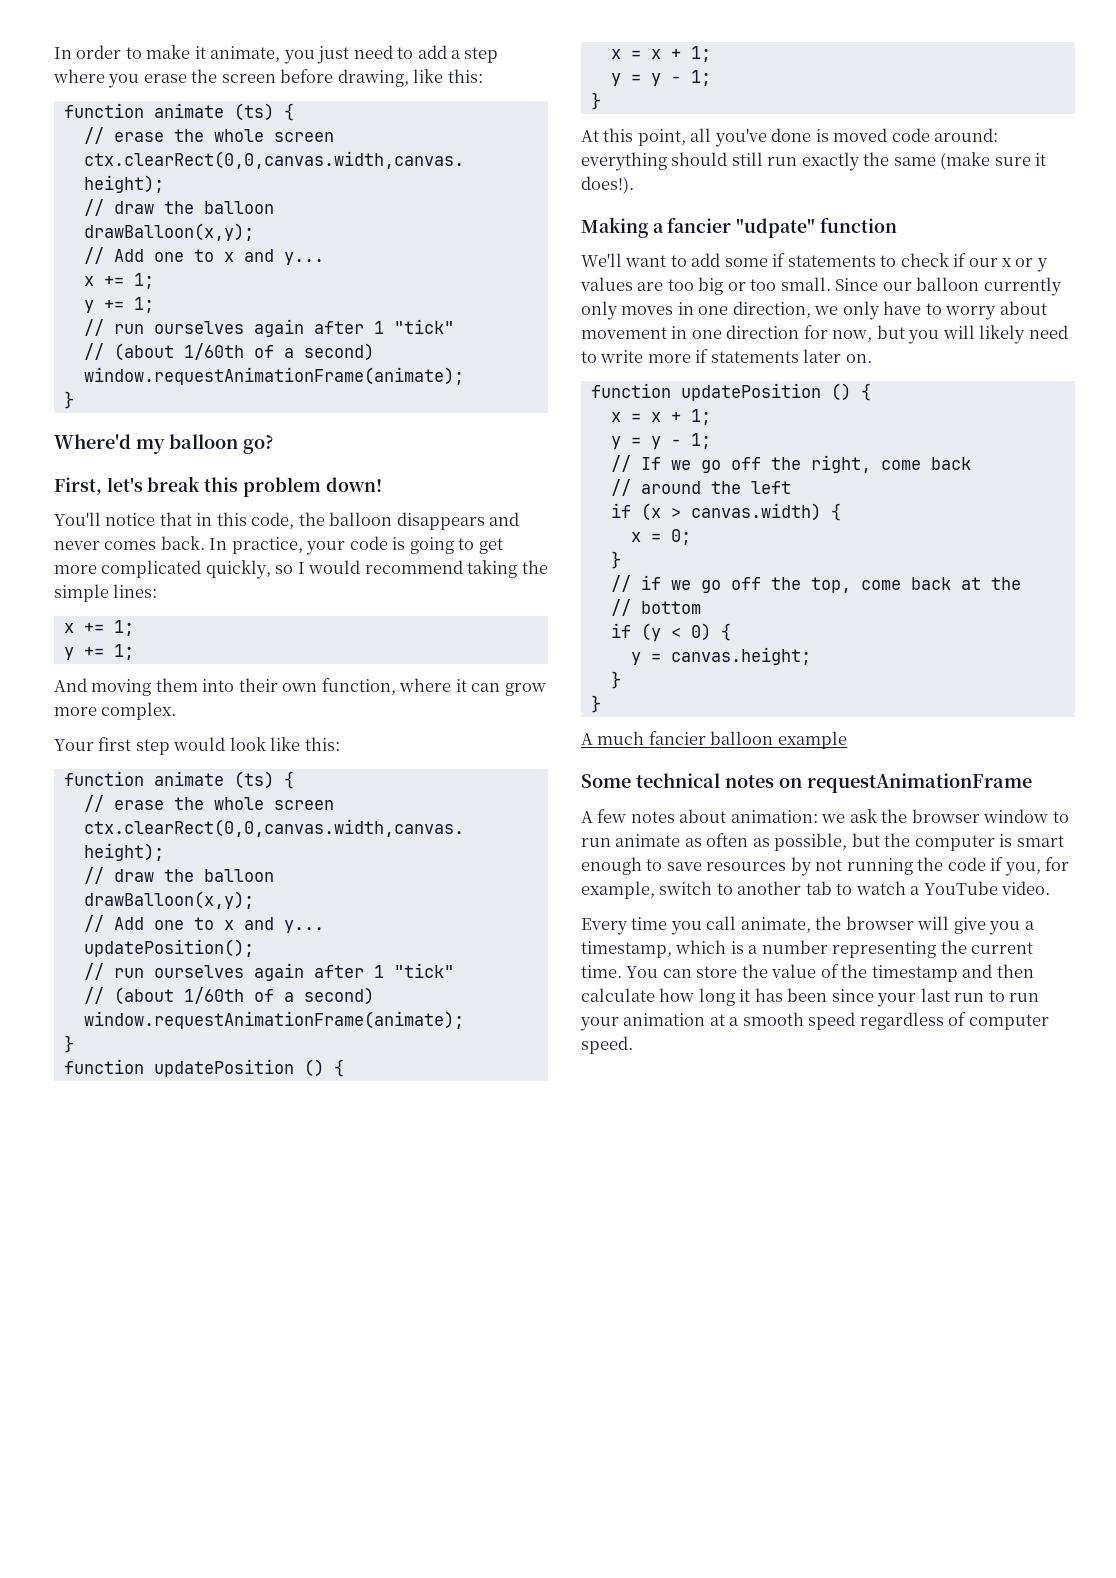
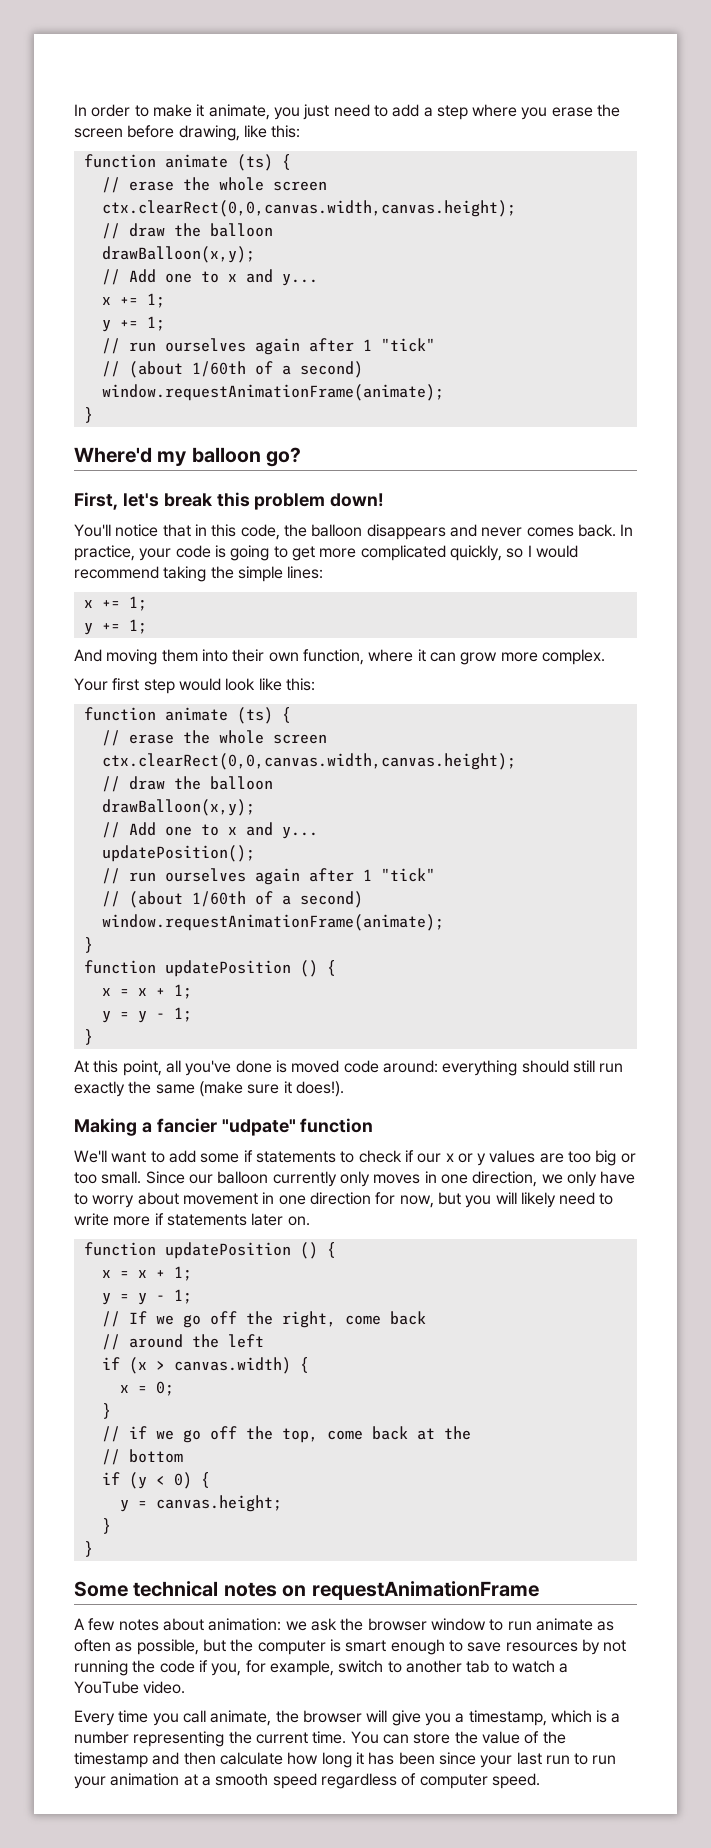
[581,731,847,749] // A much fancier balloon example -> (93, 1549) none

